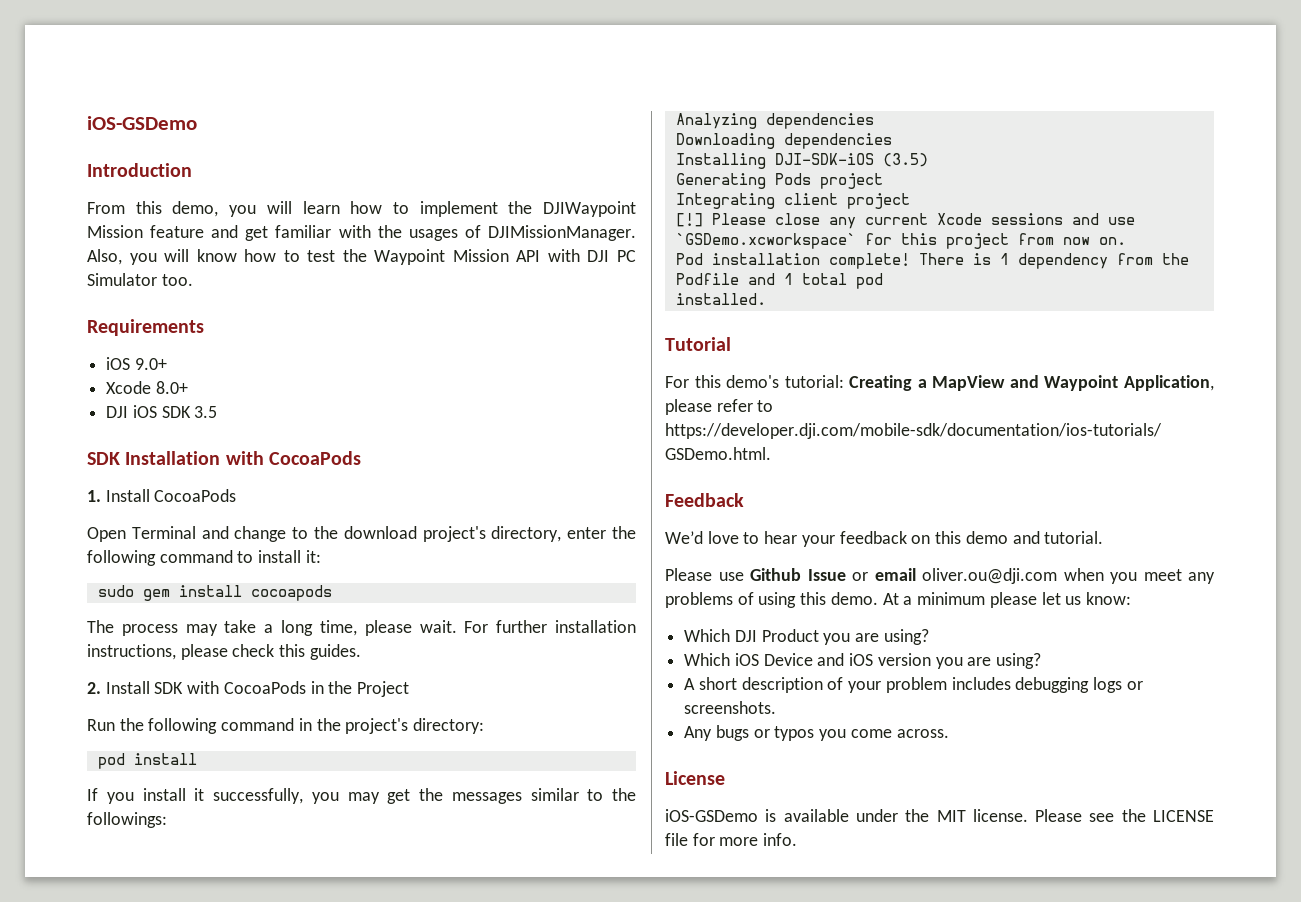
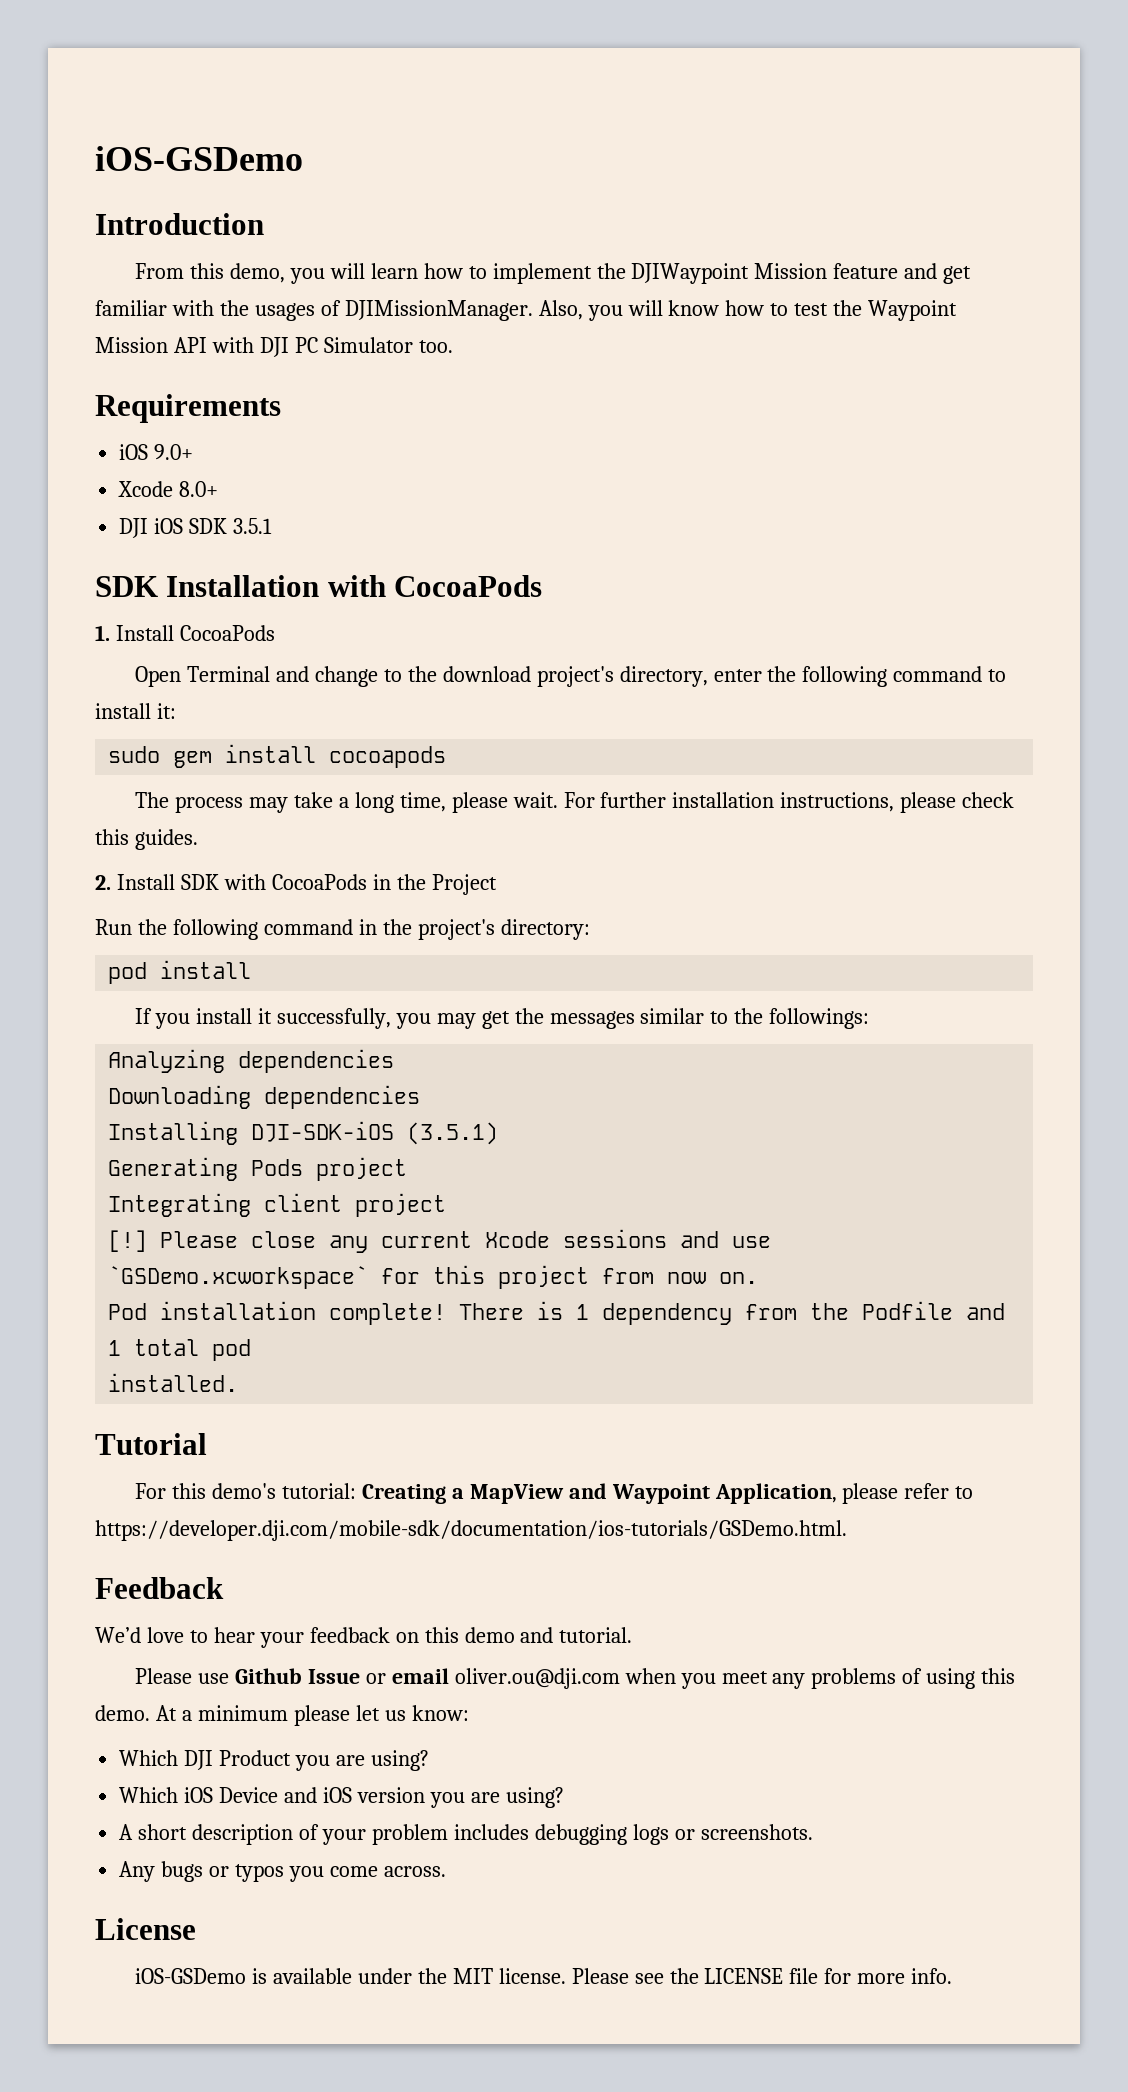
[194,406,218,418] 3.5 -> [233,518,273,534] 3.5.1
[882,153,928,167] (3.5) -> [407,1122,499,1145] (3.5.1)

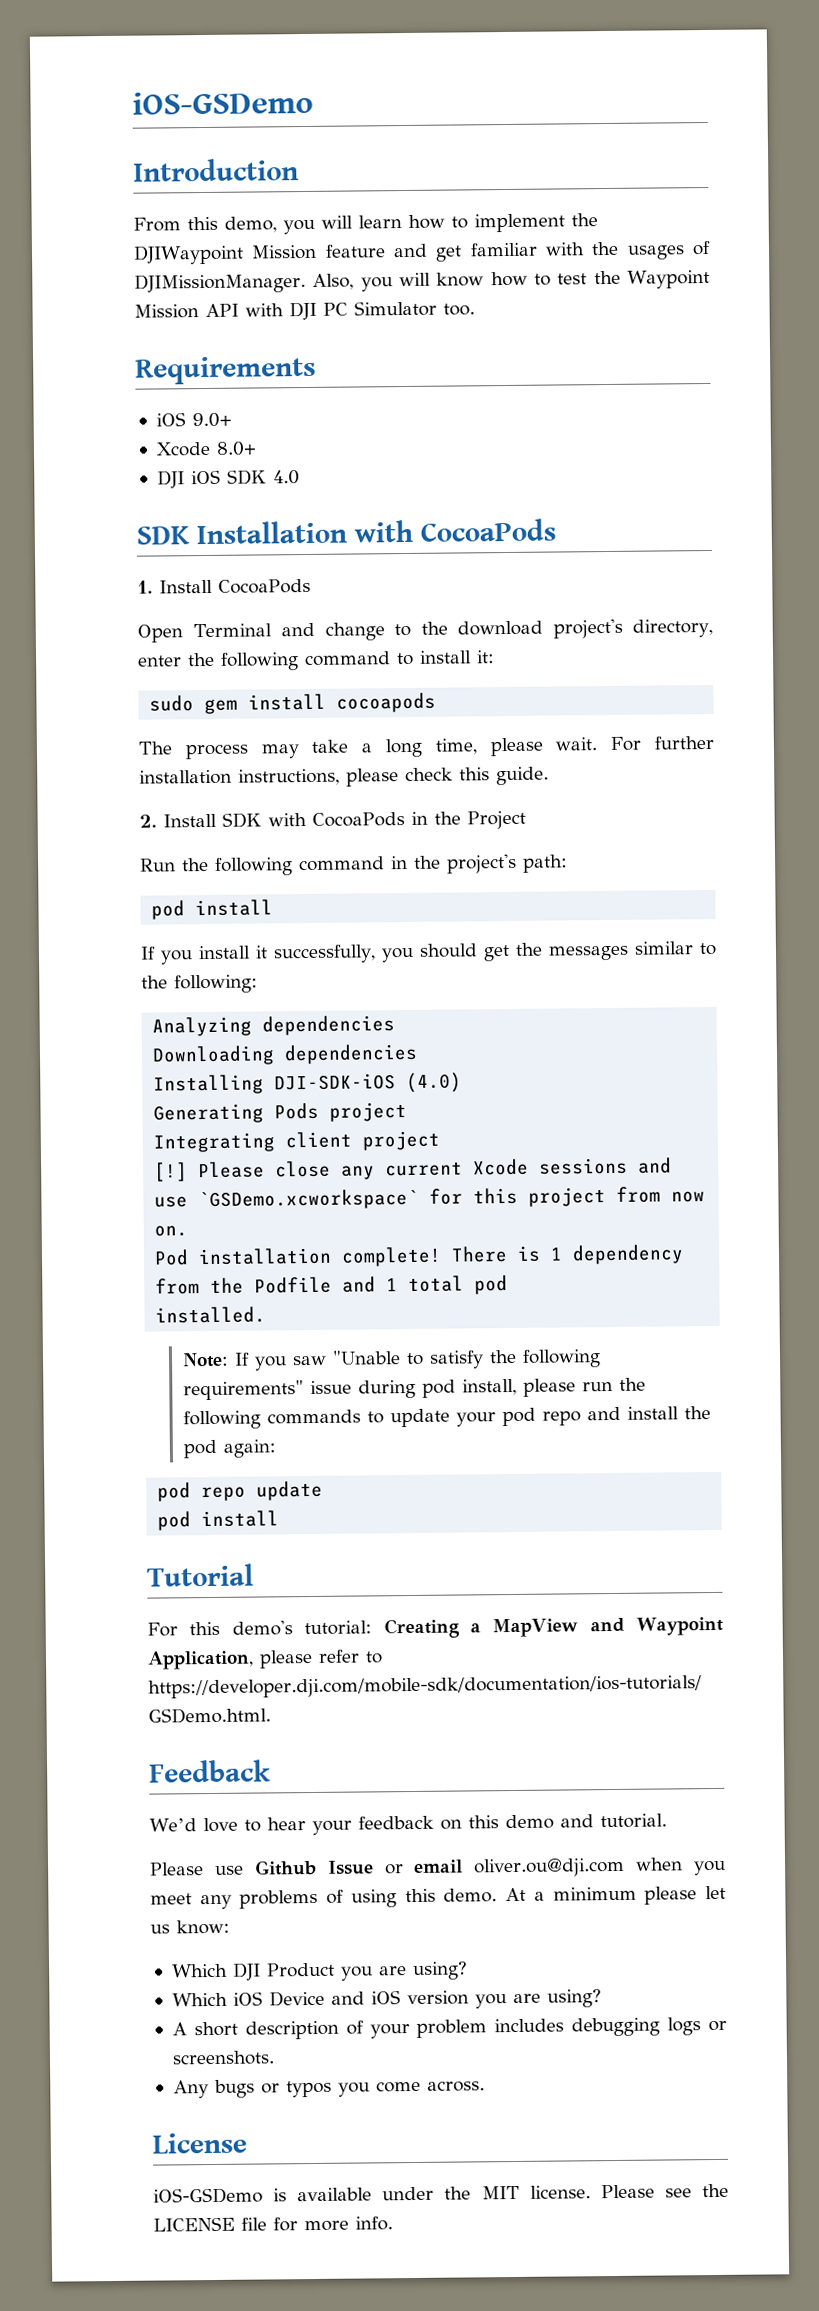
[233,518,273,534] 3.5.1 -> [272,470,300,485] 4.0
[134,829,198,850] guides. -> [496,766,549,786] guide.
[500,919,590,940] directory: -> [523,854,568,873] path:
[436,1013,476,1029] may -> [418,943,478,958] should
[769,1008,870,1029] followings: -> [174,974,258,994] following:
[407,1122,499,1145] (3.5.1) -> [406,1072,463,1094] (4.0)
(239, 1382) none -> [181,1349,601,1371] [182,1377,646,1401] [182,1406,711,1430] [182,1439,276,1459] [157,1480,324,1502] [157,1510,280,1531] // Note: If you saw "Unable to satisfy the following requirements" issue during pod install, please run the following commands to update your pod repo and install the pod again: // pod repo update // pod install

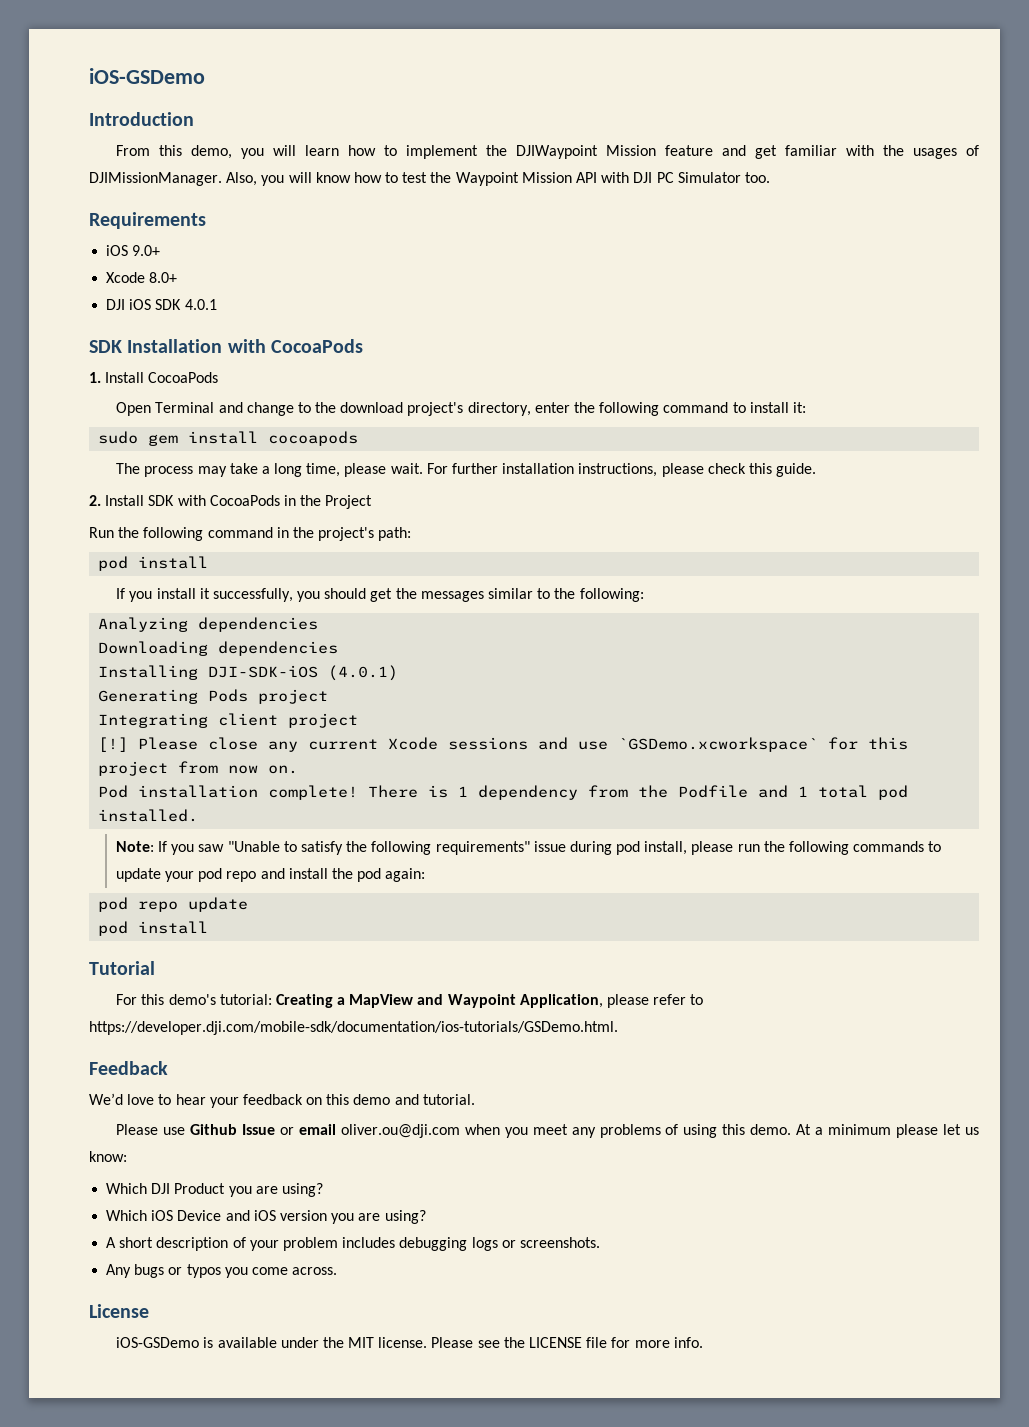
[272,470,300,485] 4.0 -> [184,299,217,310] 4.0.1
[406,1072,463,1094] (4.0) -> [328,665,399,681] (4.0.1)

